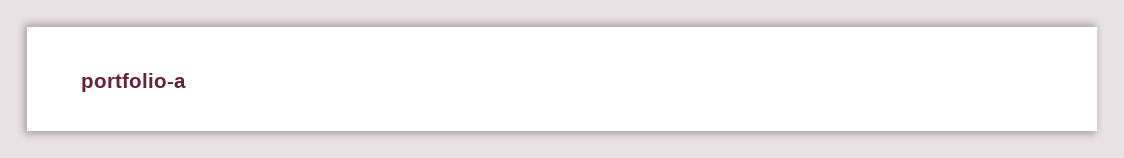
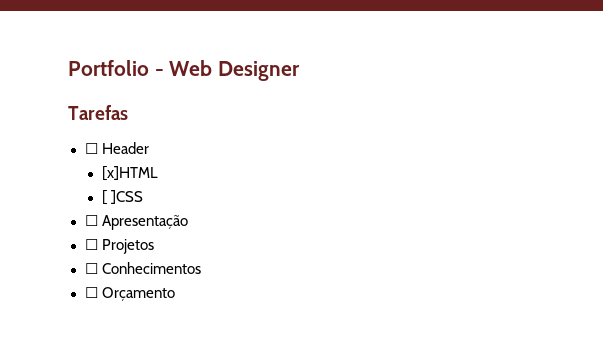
[81,73,186,92] portfolio-a -> [68,60,301,81] [68,105,128,120] [84,142,149,154] [101,166,158,181] [101,190,143,205] [84,215,188,230] [84,239,154,254] [84,262,201,274] [84,287,175,301] Portfolio - Web Designer // Tarefas // ☐ Header // [x]HTML // [ ]CSS // ☐ Apresentação // ☐ Projetos // ☐ Conhecimentos // ☐ Orçamento

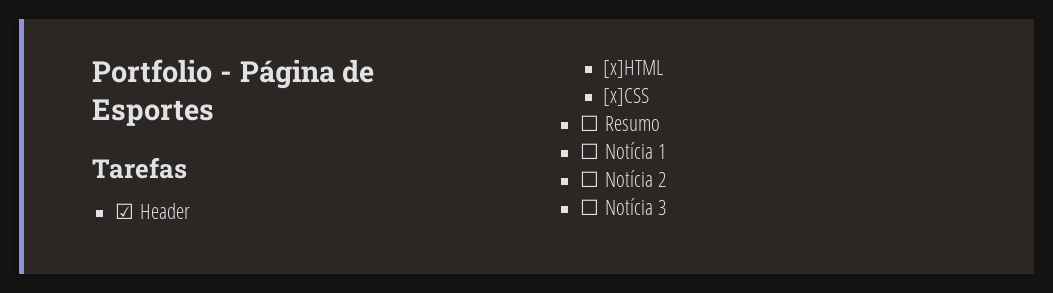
[169,60,301,81] Web Designer -> [239,59,375,89] [92,99,214,126] Página de Esportes
[84,143,98,154] ☐ -> [115,203,135,219] ☑
[101,190,143,205] [84,215,188,230] [84,239,154,254] [84,262,201,274] [84,287,175,301] [ ]CSS // ☐ Apresentação // ☐ Projetos // ☐ Conhecimentos // ☐ Orçamento -> [603,88,650,106] [580,115,660,131] [580,142,667,159] [580,170,667,187] [580,198,667,215] [x]CSS // ☐ Resumo // ☐ Notícia 1 // ☐ Notícia 2 // ☐ Notícia 3

